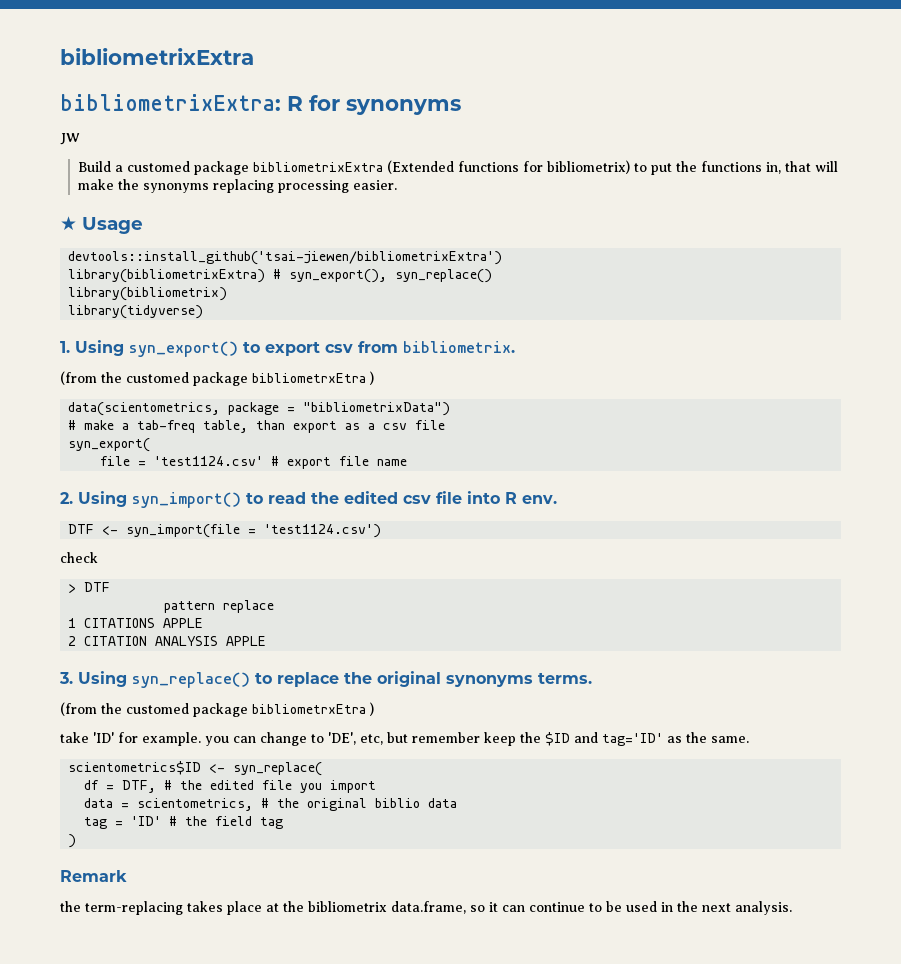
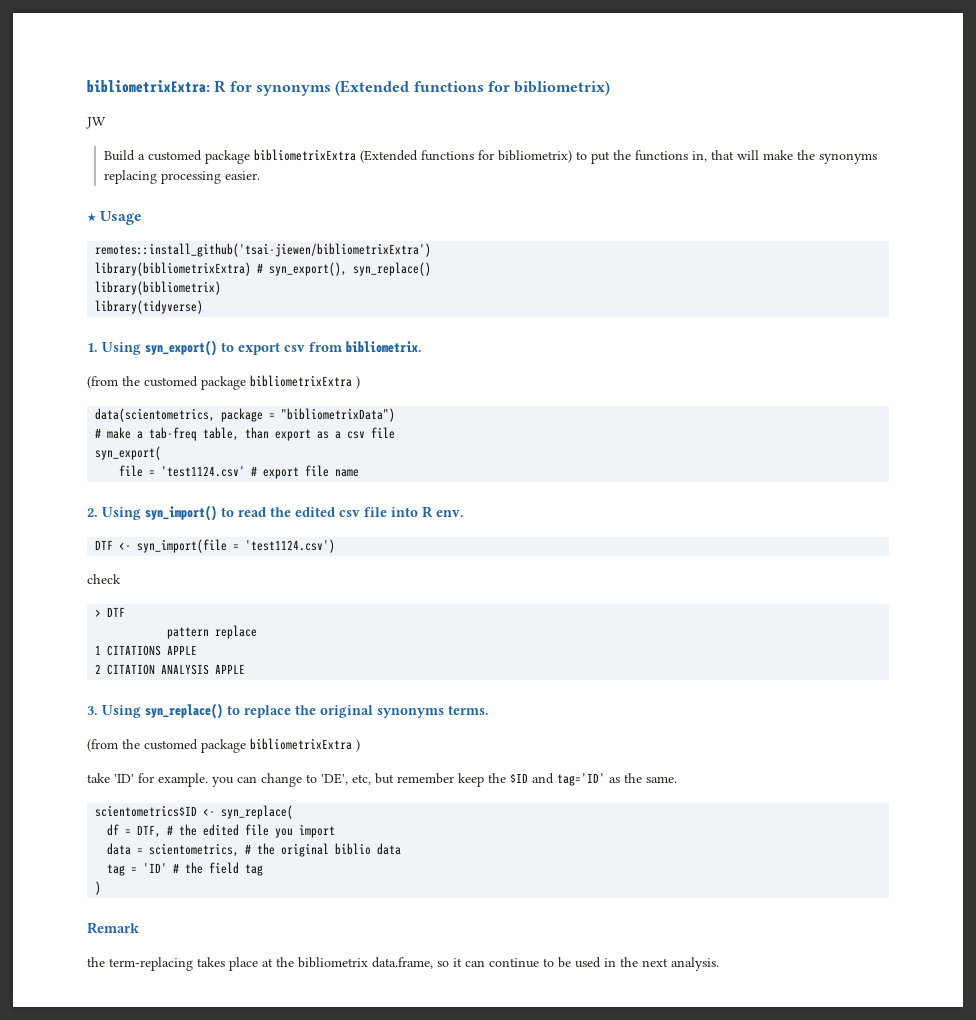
[60,48,254,65] bibliometrixExtra // -> (87, 86) none
(461, 107) none -> [335,80,611,96] (Extended functions for bibliometrix)
[68,251,503,265] devtools::install_github('tsai-jiewen/bibliometrixExtra') -> [95,243,432,257] remotes::install_github('tsai-jiewen/bibliometrixExtra')
[252,373,366,383] bibliometrxEtra -> [250,375,352,387] bibliometrixExtra
[252,704,366,714] bibliometrxEtra -> [250,738,352,750] bibliometrixExtra

